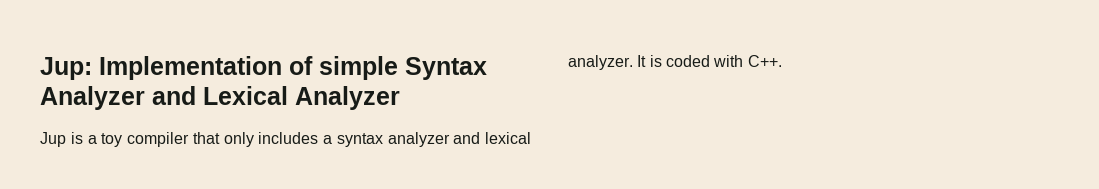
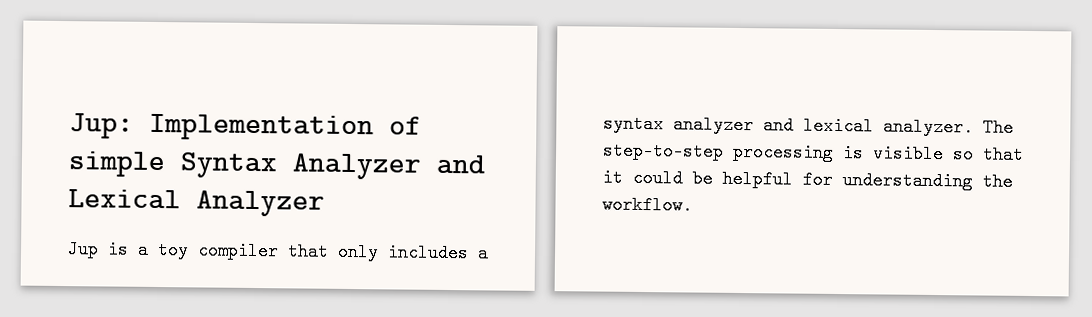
[637,55,782,67] It is coded with C++. -> [983,118,1014,137] [602,141,1024,164] [602,168,1013,191] [602,195,693,215] The step-to-step processing is visible so that it could be helpful for understanding the workflow.

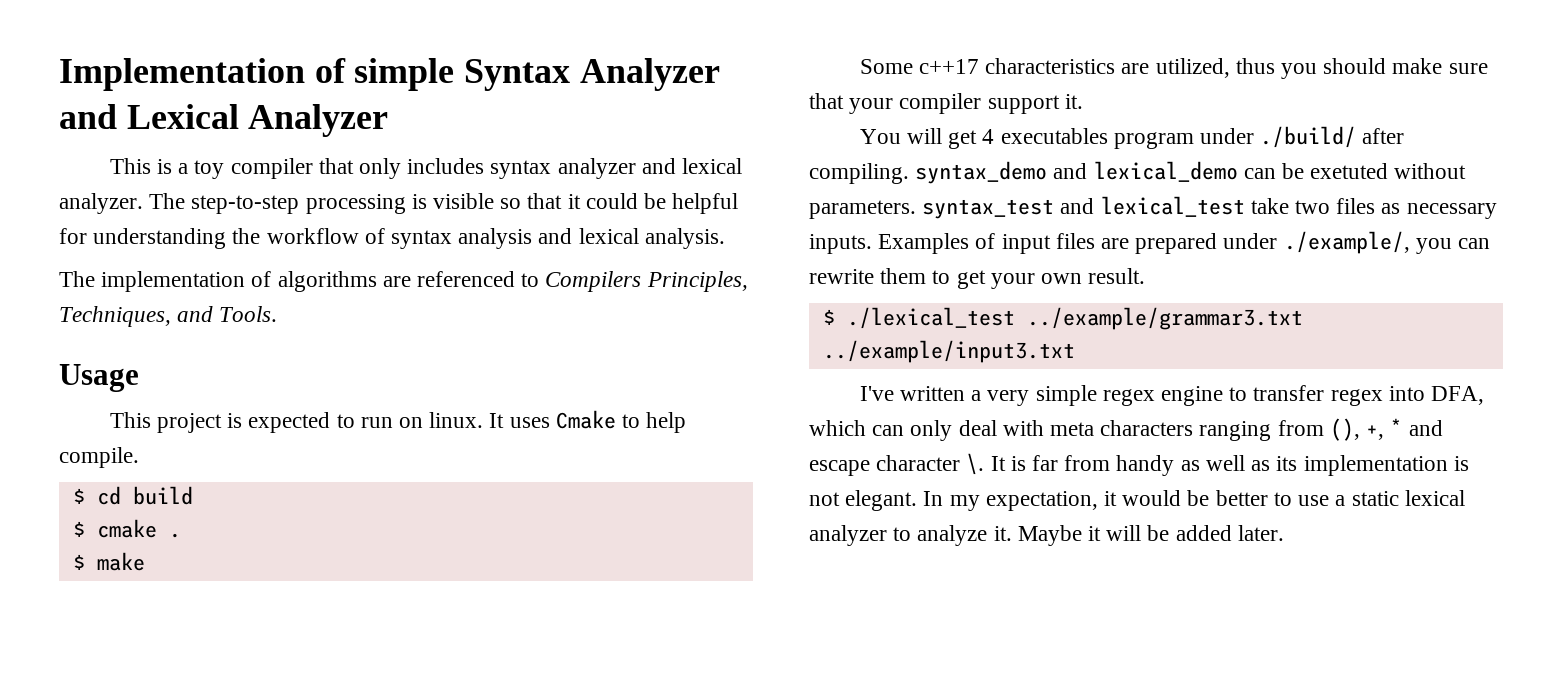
[69,113,134,139] Jup: -> (59, 74) none
[67,240,99,259] Jup -> [109,158,151,174] This
[477,244,489,263] a -> (485, 166) none
[602,195,693,215] workflow. -> [266,228,725,249] [59,271,748,292] [59,306,278,327] [59,364,139,392] [109,410,687,433] [59,447,139,468] [72,486,193,505] [72,519,181,538] [72,552,145,571] [859,58,1488,79] [809,93,1083,114] [859,126,1405,149] [809,161,1467,184] [809,196,1497,219] [809,231,1491,254] [809,268,1146,289] [822,307,1303,330] [822,340,1075,363] [859,385,1485,406] [809,418,1443,441] [809,453,1469,476] [809,490,1465,511] [809,525,1284,546] workflow of syntax analysis and lexical analysis. // The implementation of algorithms are referenced to Compilers Principles, Techniques, and Tools. // Usage // This project is expected to run on linux. It uses Cmake to help compile. // $ cd build // $ cmake . // $ make // Some c++17 characteristics are utilized, thus you should make sure that your compiler support it. // You will get 4 executables program under ./build/ after compiling. syntax_demo and lexical_demo can be exetuted without parameters. syntax_test and lexical_test take two files as necessary inputs. Examples of input files are prepared under ./example/, you can rewrite them to get your own result. // $ ./lexical_test ../example/grammar3.txt ../example/input3.txt // I've written a very simple regex engine to transfer regex into DFA, which can only deal with meta characters ranging from (), +, * and escape character \. It is far from handy as well as its implementation is not elegant. In my expectation, it would be better to use a static lexical analyzer to analyze it. Maybe it will be added later.

